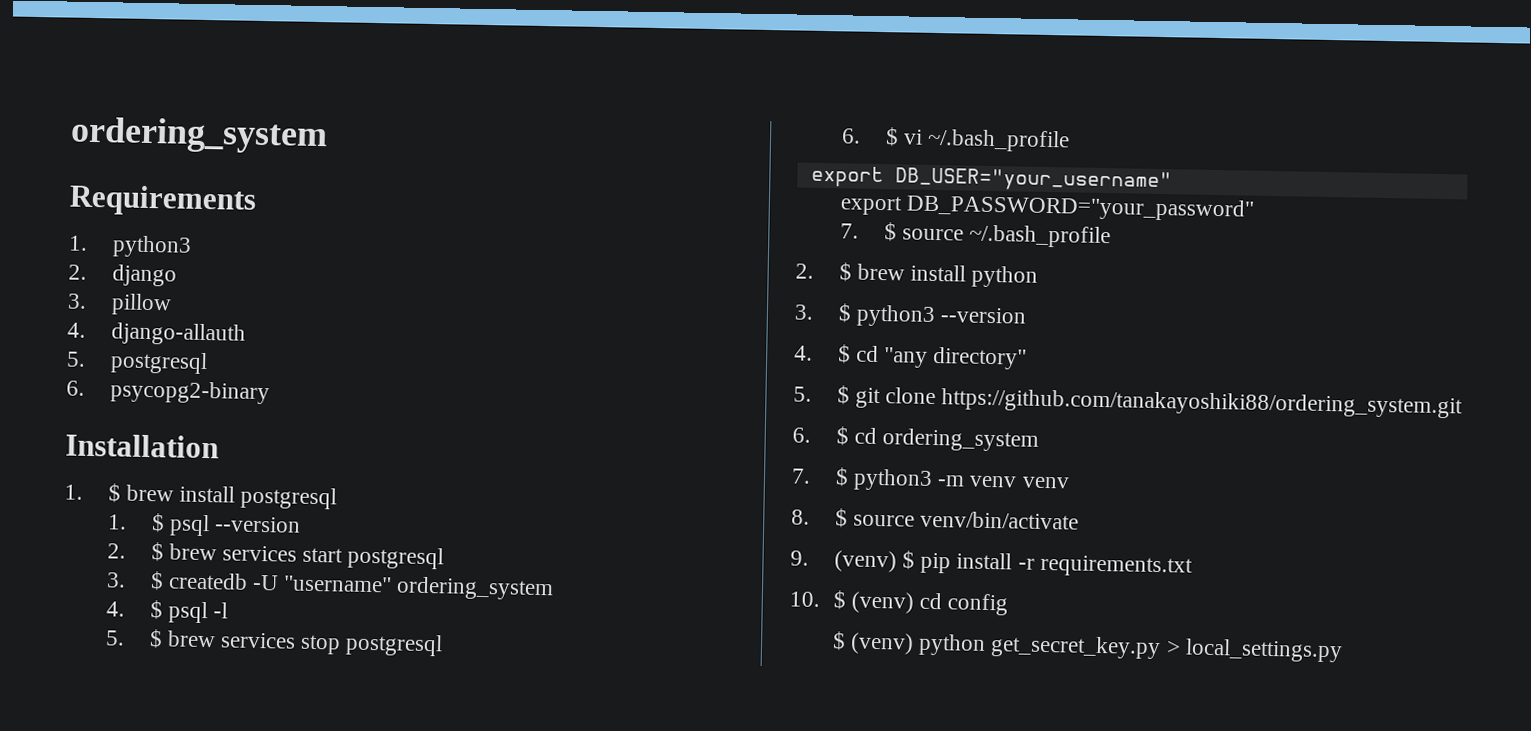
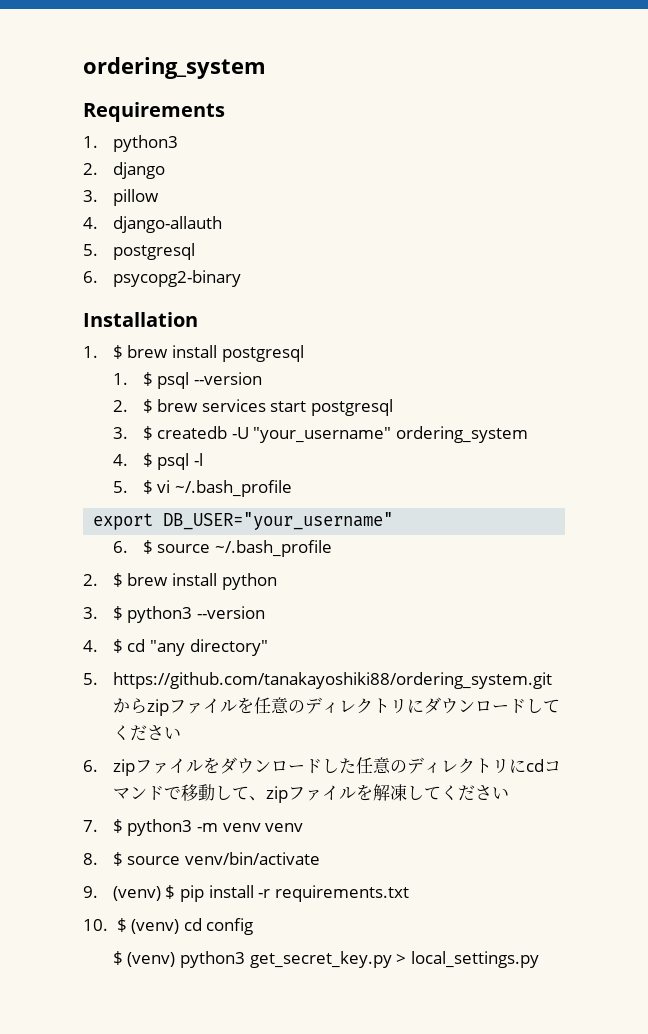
[283,575,393,593] "username" -> [253,427,392,443] "your_username"
[166,630,444,657] [840,127,899,147] brew services stop postgresql // 6. $ -> (153, 487) none
[839,194,1256,222] [839,223,859,239] export DB_PASSWORD="your_password" // 7. -> [112,541,128,553] 6.
[836,385,1464,419] [792,426,1040,452] $ git clone https://github.com/tanakayoshiki88/ordering_system.git // 6. $ cd ordering_system -> [112,672,552,689] [112,697,560,716] [112,725,181,741] [83,757,561,776] [112,784,509,803] https://github.com/tanakayoshiki88/ordering_system.gitからzipファイルを任意のディレクトリにダウンロードしてください // 6. zipファイルをダウンロードした任意のディレクトリにcdコマンドで移動して、zipファイルを解凍してください
[918,633,987,656] python -> [180,951,246,968] python3

